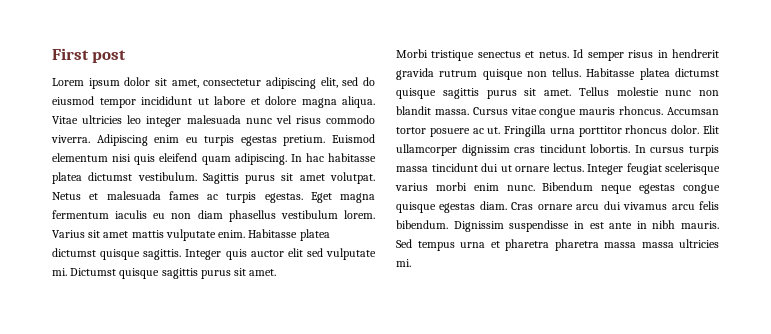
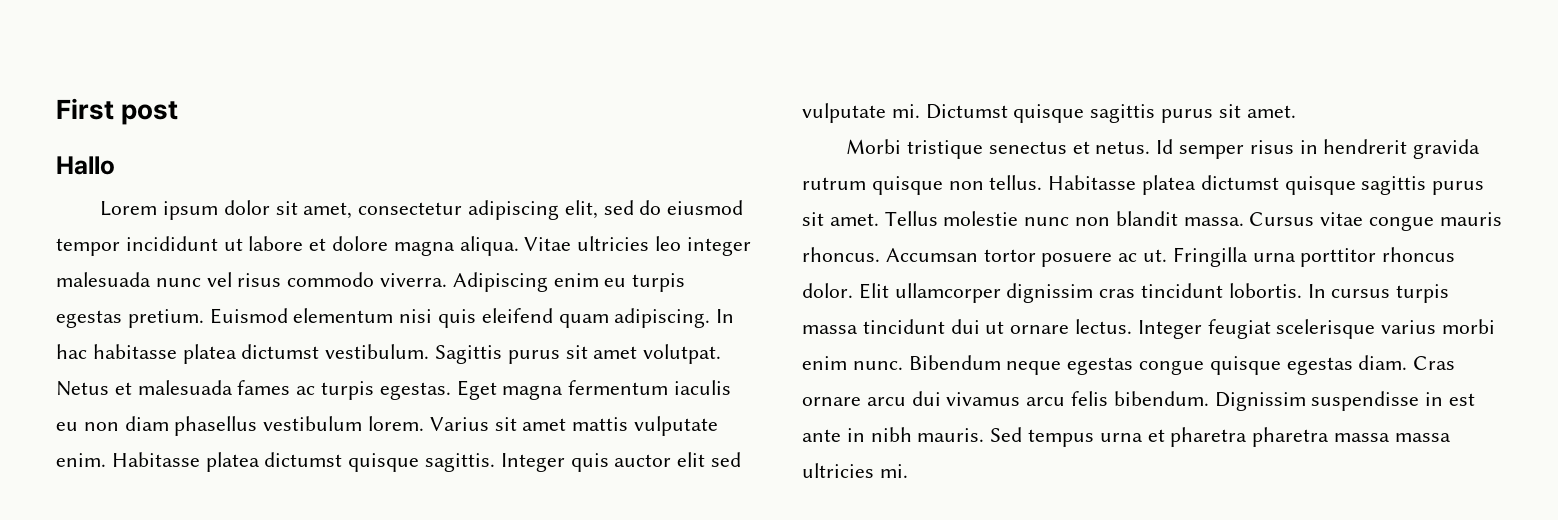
(127, 56) none -> [56,156,115,175] // Hallo

